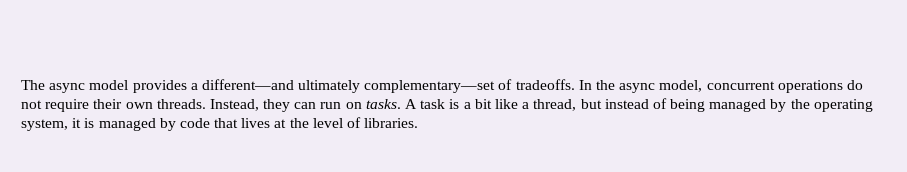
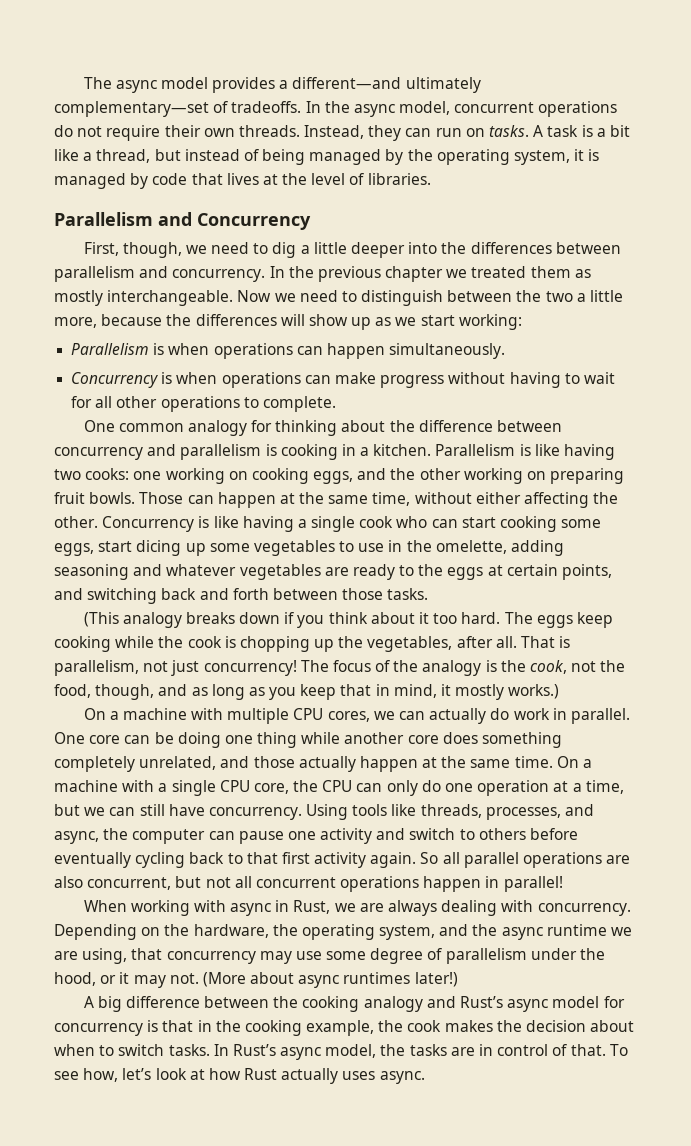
(419, 123) none -> [54,212,311,230] [83,242,621,258] [54,266,591,282] [54,290,624,306] [54,314,522,330] [71,343,506,359] [71,372,615,388] [71,396,336,412] [83,420,563,436] [54,444,616,460] [54,468,625,484] [54,492,619,508] [54,516,602,532] [54,540,565,556] [54,564,613,580] [54,588,429,604] [83,612,613,628] [54,636,571,652] [54,660,626,676] [54,684,560,700] [83,708,630,724] [54,732,563,748] [54,756,593,772] [54,780,624,796] [54,804,595,820] [54,828,579,844] [54,852,631,868] [54,876,563,892] [83,900,631,916] [54,924,633,940] [54,948,606,964] [54,972,458,988] [83,996,625,1012] [54,1020,635,1036] [54,1044,628,1060] [54,1068,425,1084] // Parallelism and Concurrency // First, though, we need to dig a little deeper into the differences between parallelism and concurrency. In the previous chapter we treated them as mostly interchangeable. Now we need to distinguish between the two a little more, because the differences will show up as we start working: // Parallelism is when operations can happen simultaneously. // Concurrency is when operations can make progress without having to wait for all other operations to complete. // One common analogy for thinking about the difference between concurrency and parallelism is cooking in a kitchen. Parallelism is like having two cooks: one working on cooking eggs, and the other working on preparing fruit bowls. Those can happen at the same time, without either affecting the other. Concurrency is like having a single cook who can start cooking some eggs, start dicing up some vegetables to use in the omelette, adding seasoning and whatever vegetables are ready to the eggs at certain points, and switching back and forth between those tasks. // (This analogy breaks down if you think about it too hard. The eggs keep cooking while the cook is chopping up the vegetables, after all. That is parallelism, not just concurrency! The focus of the analogy is the cook, not the food, though, and as long as you keep that in mind, it mostly works.) // On a machine with multiple CPU cores, we can actually do work in parallel. One core can be doing one thing while another core does something completely unrelated, and those actually happen at the same time. On a machine with a single CPU core, the CPU can only do one operation at a time, but we can still have concurrency. Using tools like threads, processes, and async, the computer can pause one activity and switch to others before eventually cycling back to that first activity again. So all parallel operations are also concurrent, but not all concurrent operations happen in parallel! // When working with async in Rust, we are always dealing with concurrency. Depending on the hardware, the operating system, and the async runtime we are using, that concurrency may use some degree of parallelism under the hood, or it may not. (More about async runtimes later!) // A big difference between the cooking analogy and Rust’s async model for concurrency is that in the cooking example, the cook makes the decision about when to switch tasks. In Rust’s async model, the tasks are in control of that. To see how, let’s look at how Rust actually uses async.

